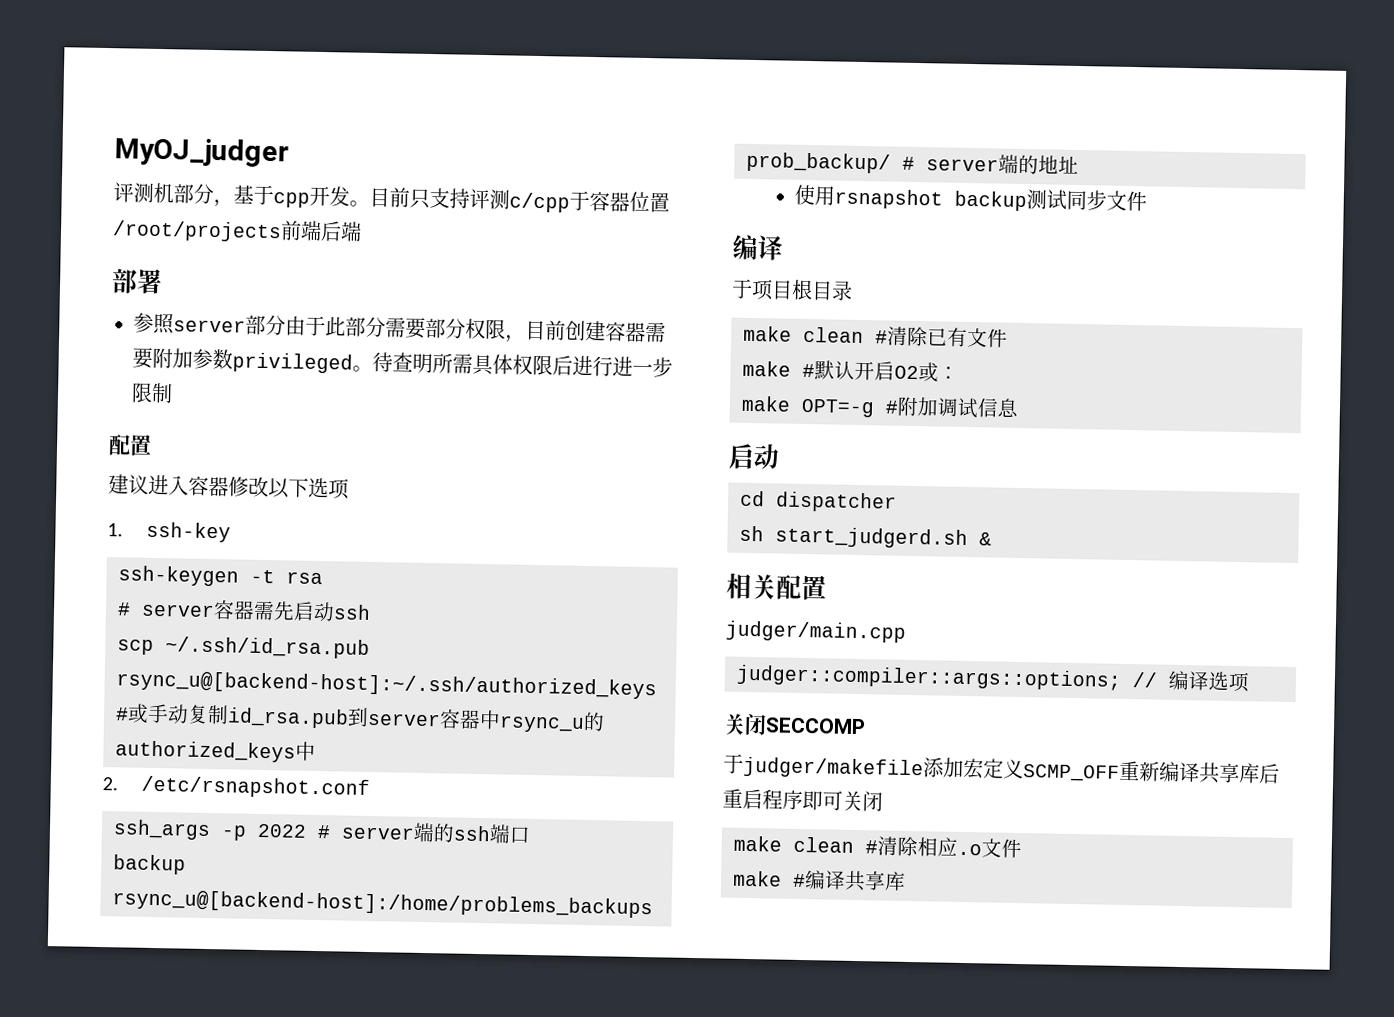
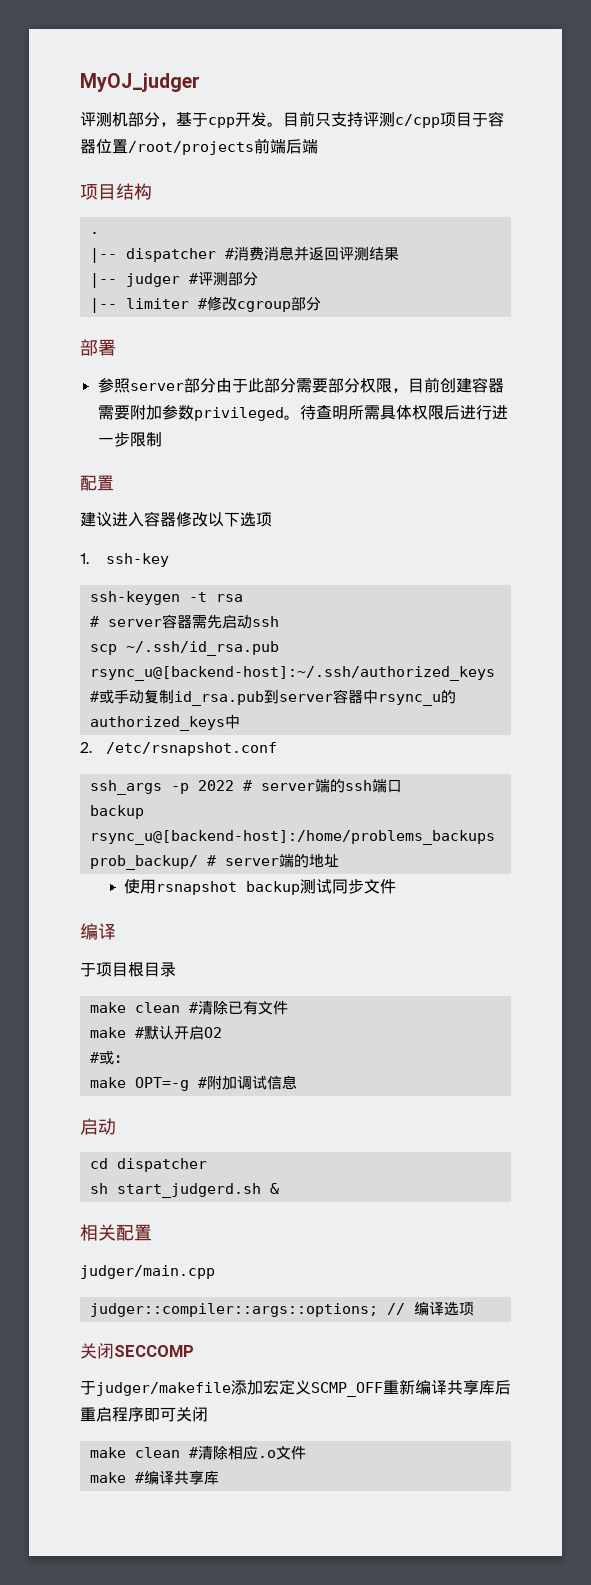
(570, 202) none -> [440,112,472,127] 项目
(362, 231) none -> [80,183,152,200] [89,232,99,234] [89,246,399,263] [89,271,258,288] [89,296,321,313] // 项目结构 // . // |-- dispatcher #消费消息并返回评测结果 // |-- judger #评测部分 // |-- limiter #修改cgroup部分
(919, 372) none -> [89,1052,99,1063] // #

